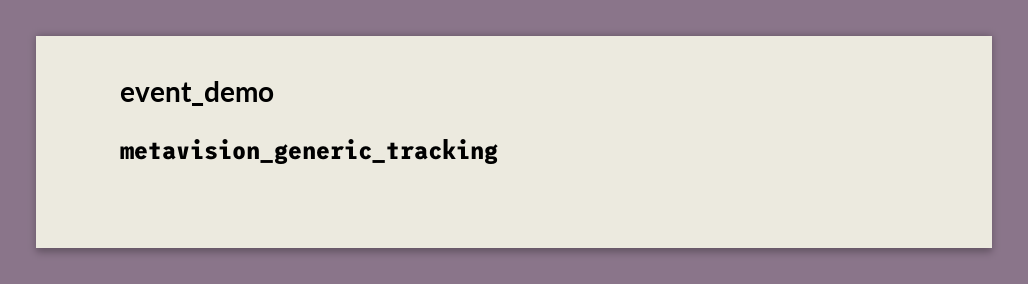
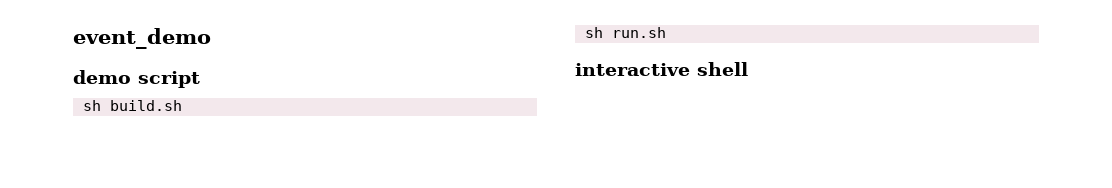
[120,139,498,165] metavision_generic_tracking -> [73,70,200,88] [82,100,182,111] [584,27,666,38] [575,62,748,76] demo script // sh build.sh // sh run.sh // interactive shell

